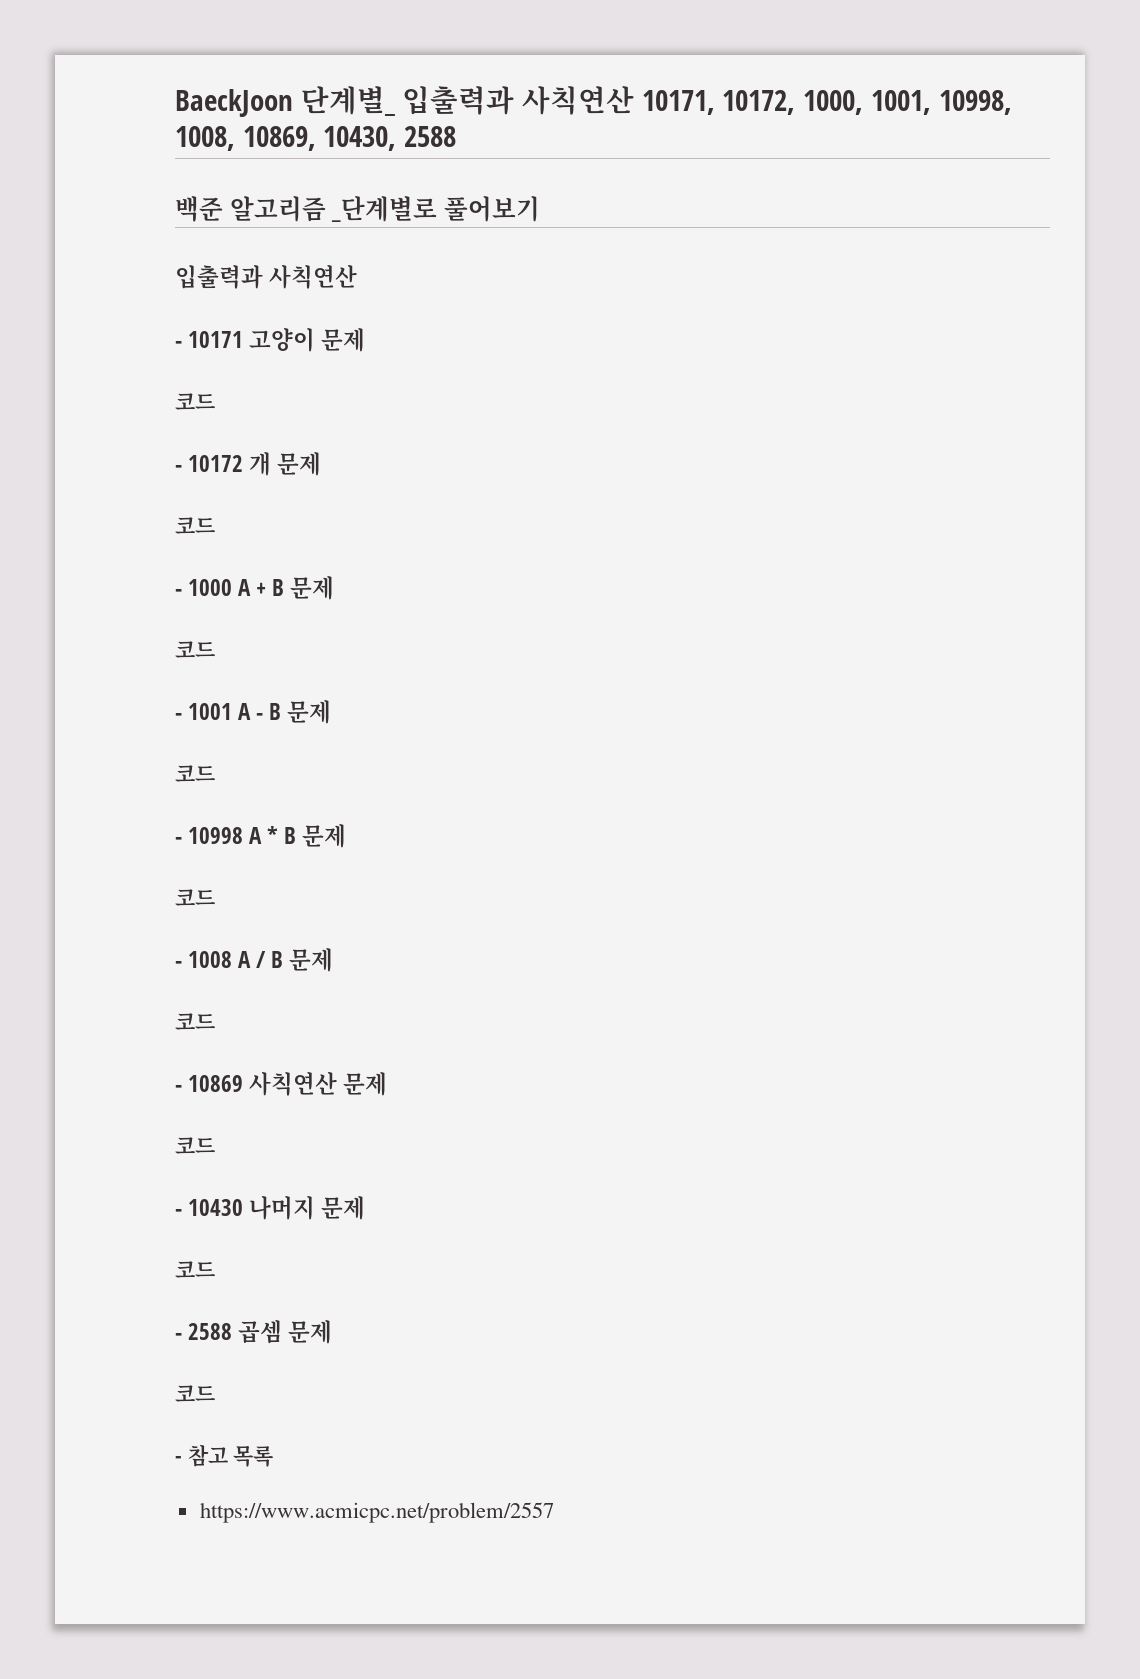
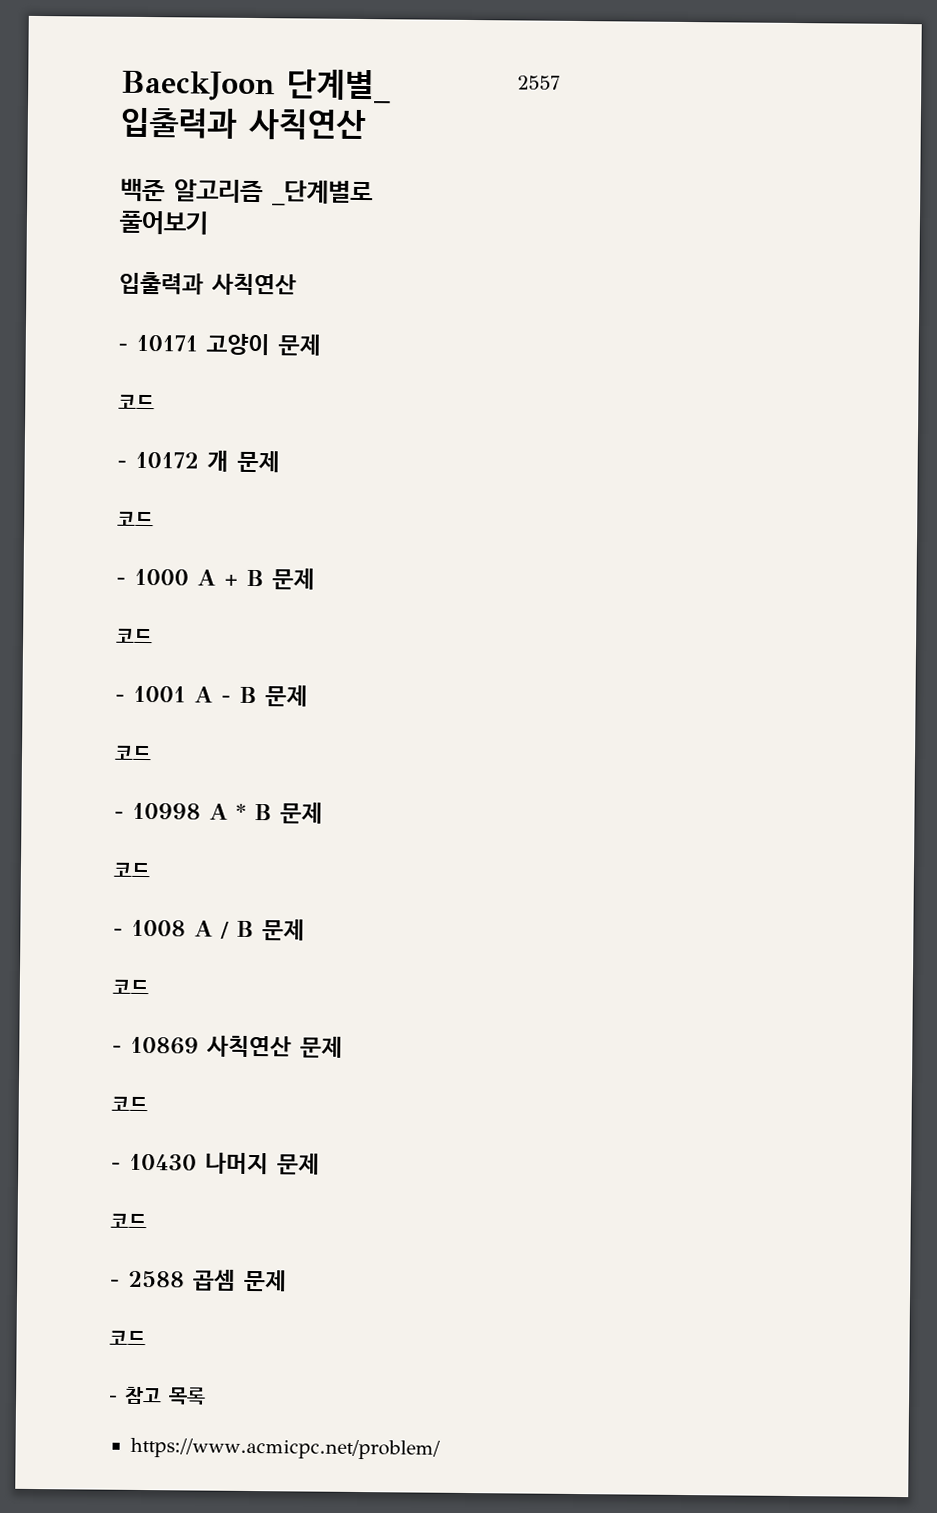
[641,90,1012,115] [175,126,457,151] 10171, 10172, 1000, 1001, 10998, 1008, 10869, 10430, 2588 -> (366, 124) none

